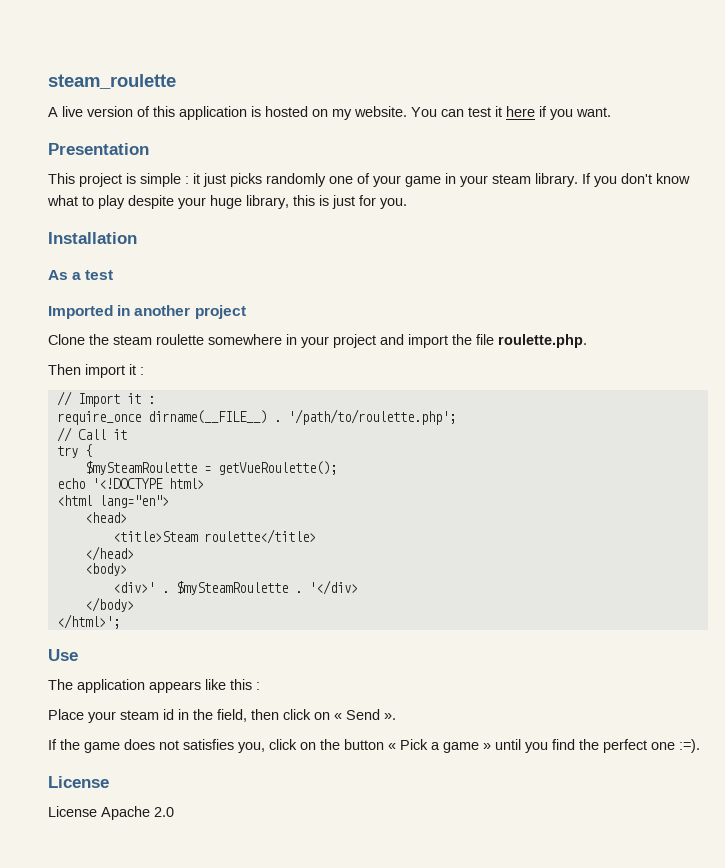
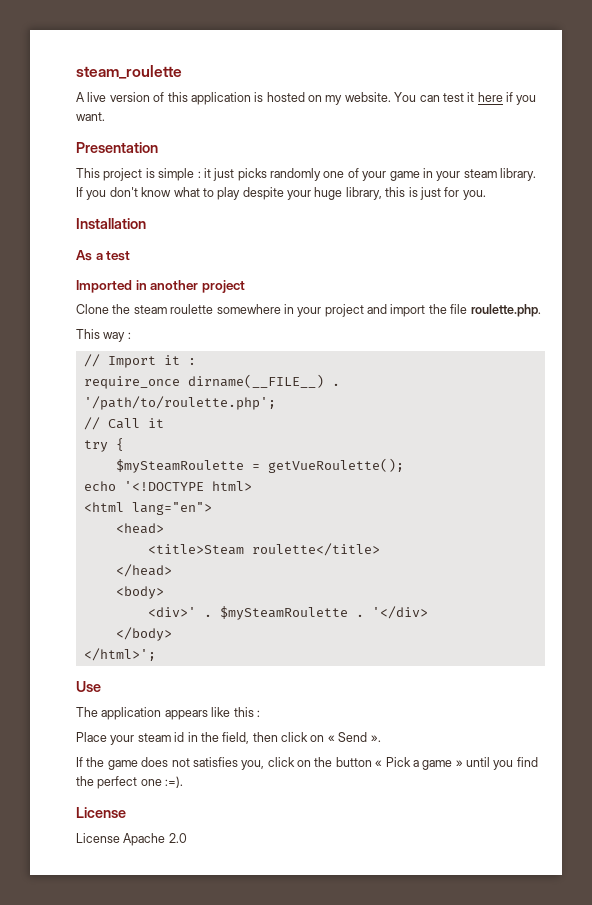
[48,364,136,378] Then import it -> [76,329,126,342] This way

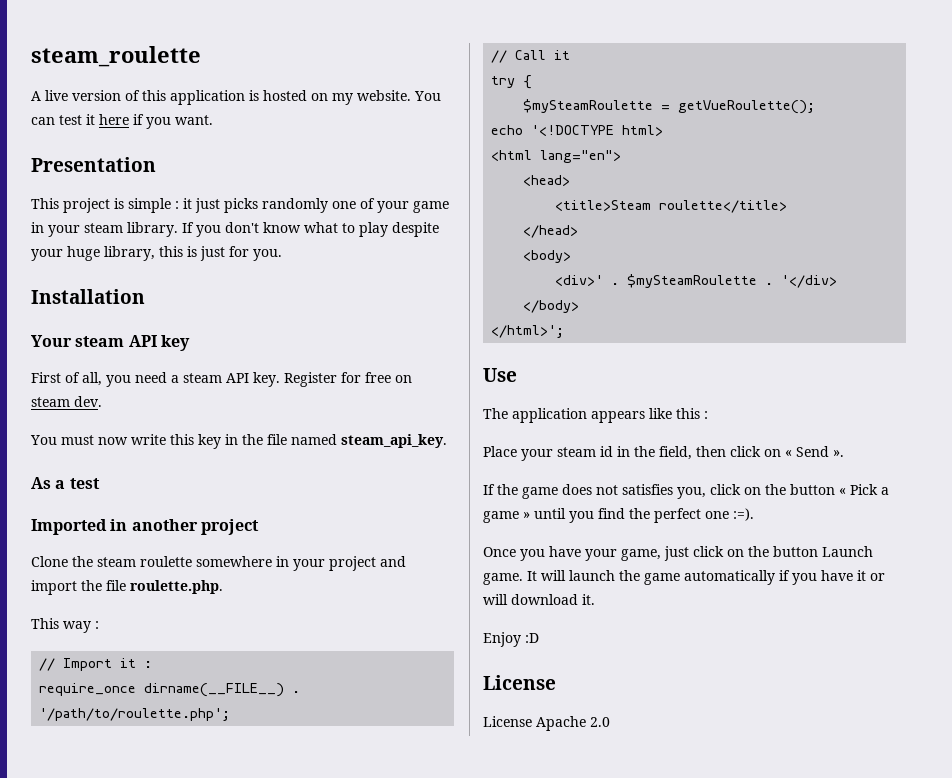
(146, 223) none -> [31,335,190,351] [31,372,412,387] [31,396,102,407] [30,434,447,449] // Your steam API key // First of all, you need a steam API key. Register for free on steam dev. // You must now write this key in the file named steam_api_key.
(184, 782) none -> [483,546,873,561] [483,570,885,585] [483,594,595,605] [483,632,539,647] // Once you have your game, just click on the button Launch game. It will launch the game automatically if you have it or will download it. // Enjoy :D

